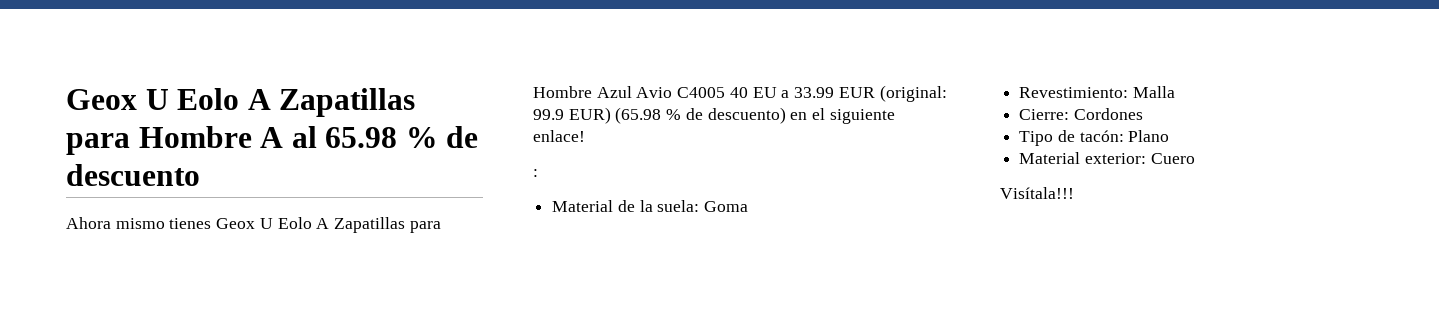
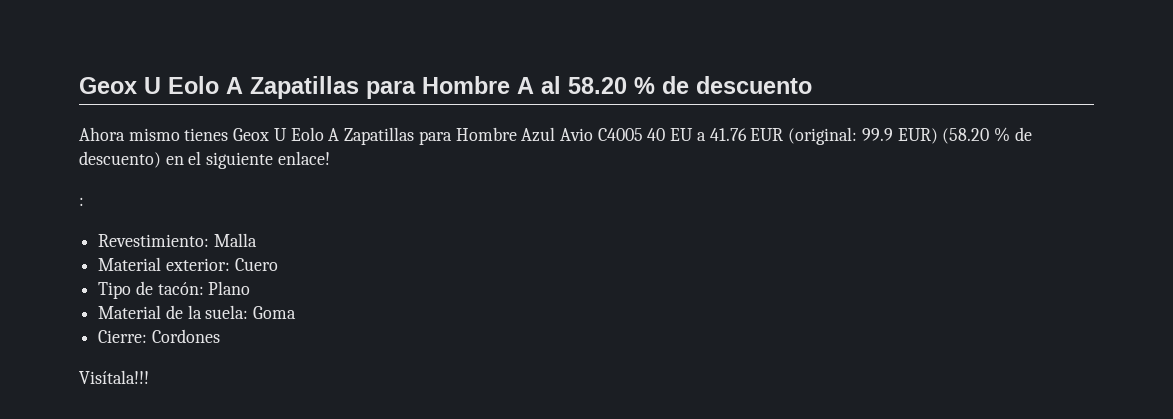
[325,127,398,148] 65.98 -> [568,77,627,94] 58.20
[794,87,835,98] 33.99 -> [709,128,747,141] 41.76
[615,107,662,124] (65.98 -> [942,128,990,144] (58.20
[552,200,749,212] // Material de la suela: Goma -> (84, 201) none
[1019,108,1143,120] Cierre: Cordones -> [98,257,278,271] Material exterior: Cuero
[1084,153,1195,164] exterior: Cuero -> [165,305,297,319] [98,329,220,343] de la suela: Goma // Cierre: Cordones

